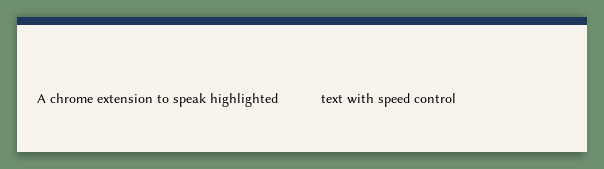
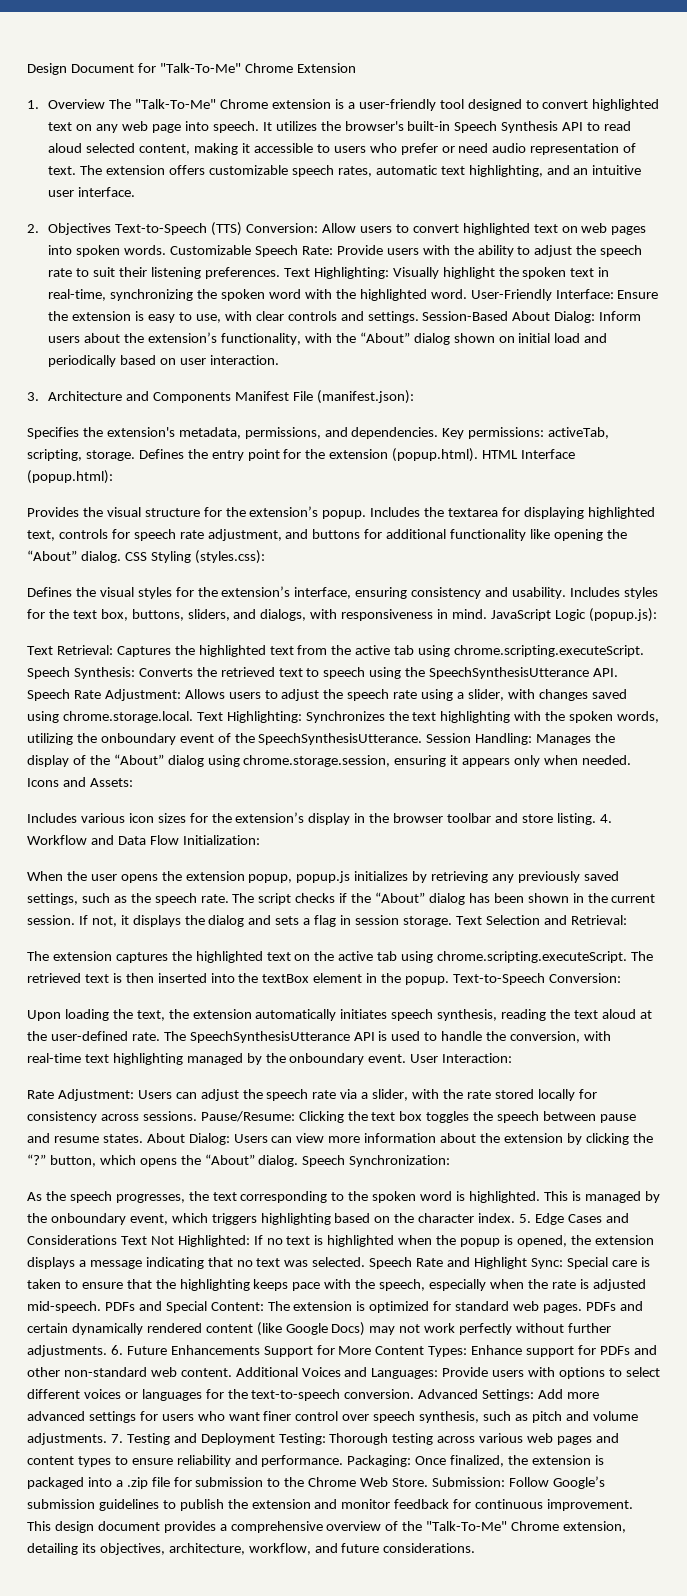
[37,93,456,107] A chrome extension to speak highlighted text with speed control -> [27,63,356,75] [27,99,660,111] [48,121,631,133] [48,143,637,155] [48,165,642,177] [48,187,136,197] [27,222,647,236] [48,245,643,257] [48,267,610,279] [48,289,659,301] [48,311,642,323] [48,332,608,345] [48,355,280,367] [27,390,414,404] [27,427,610,439] [27,448,576,462] [27,470,113,484] [27,506,655,519] [27,529,627,541] [27,550,265,564] [27,586,658,599] [27,608,657,622] [27,645,645,657] [27,667,619,679] [27,689,627,701] [27,711,660,723] [27,733,616,745] [27,754,631,767] [27,777,133,787] [27,812,612,825] [27,835,260,845] [27,871,619,883] [27,892,656,905] [27,915,627,927] [27,951,653,963] [27,973,621,985] [27,1009,652,1021] [27,1031,611,1043] [27,1053,513,1065] [27,1089,597,1101] [27,1111,636,1123] [27,1133,653,1145] [27,1154,451,1167] [27,1191,660,1203] [27,1213,629,1225] [27,1235,654,1247] [27,1257,650,1269] [27,1279,646,1291] [27,1301,643,1313] [27,1322,611,1336] [27,1345,657,1357] [27,1367,660,1379] [27,1389,600,1401] [27,1411,638,1423] [27,1433,619,1445] [27,1455,604,1467] [27,1476,605,1489] [27,1499,634,1511] [27,1521,627,1533] [27,1543,476,1555] Design Document for "Talk-To-Me" Chrome Extension // 1. Overview The "Talk-To-Me" Chrome extension is a user-friendly tool designed to convert highlighted text on any web page into speech. It utilizes the browser's built-in Speech Synthesis API to read aloud selected content, making it accessible to users who prefer or need audio representation of text. The extension offers customizable speech rates, automatic text highlighting, and an intuitive user interface. // 2. Objectives Text-to-Speech (TTS) Conversion: Allow users to convert highlighted text on web pages into spoken words. Customizable Speech Rate: Provide users with the ability to adjust the speech rate to suit their listening preferences. Text Highlighting: Visually highlight the spoken text in real-time, synchronizing the spoken word with the highlighted word. User-Friendly Interface: Ensure the extension is easy to use, with clear controls and settings. Session-Based About Dialog: Inform users about the extension’s functionality, with the “About” dialog shown on initial load and periodically based on user interaction. // 3. Architecture and Components Manifest File (manifest.json): // Specifies the extension's metadata, permissions, and dependencies. Key permissions: activeTab, scripting, storage. Defines the entry point for the extension (popup.html). HTML Interface (popup.html): // Provides the visual structure for the extension’s popup. Includes the textarea for displaying highlighted text, controls for speech rate adjustment, and buttons for additional functionality like opening the “About” dialog. CSS Styling (styles.css): // Defines the visual styles for the extension’s interface, ensuring consistency and usability. Includes styles for the text box, buttons, sliders, and dialogs, with responsiveness in mind. JavaScript Logic (popup.js): // Text Retrieval: Captures the highlighted text from the active tab using chrome.scripting.executeScript. Speech Synthesis: Converts the retrieved text to speech using the SpeechSynthesisUtterance API. Speech Rate Adjustment: Allows users to adjust the speech rate using a slider, with changes saved using chrome.storage.local. Text Highlighting: Synchronizes the text highlighting with the spoken words, utilizing the onboundary event of the SpeechSynthesisUtterance. Session Handling: Manages the display of the “About” dialog using chrome.storage.session, ensuring it appears only when needed. Icons and Assets: // Includes various icon sizes for the extension’s display in the browser toolbar and store listing. 4. Workflow and Data Flow Initialization: // When the user opens the extension popup, popup.js initializes by retrieving any previously saved settings, such as the speech rate. The script checks if the “About” dialog has been shown in the current session. If not, it displays the dialog and sets a flag in session storage. Text Selection and Retrieval: // The extension captures the highlighted text on the active tab using chrome.scripting.executeScript. The retrieved text is then inserted into the textBox element in the popup. Text-to-Speech Conversion: // Upon loading the text, the extension automatically initiates speech synthesis, reading the text aloud at the user-defined rate. The SpeechSynthesisUtterance API is used to handle the conversion, with real-time text highlighting managed by the onboundary event. User Interaction: // Rate Adjustment: Users can adjust the speech rate via a slider, with the rate stored locally for consistency across sessions. Pause/Resume: Clicking the text box toggles the speech between pause and resume states. About Dialog: Users can view more information about the extension by clicking the “?” button, which opens the “About” dialog. Speech Synchronization: // As the speech progresses, the text corresponding to the spoken word is highlighted. This is managed by the onboundary event, which triggers highlighting based on the character index. 5. Edge Cases and Considerations Text Not Highlighted: If no text is highlighted when the popup is opened, the extension displays a message indicating that no text was selected. Speech Rate and Highlight Sync: Special care is taken to ensure that the highlighting keeps pace with the speech, especially when the rate is adjusted mid-speech. PDFs and Special Content: The extension is optimized for standard web pages. PDFs and certain dynamically rendered content (like Google Docs) may not work perfectly without further adjustments. 6. Future Enhancements Support for More Content Types: Enhance support for PDFs and other non-standard web content. Additional Voices and Languages: Provide users with options to select different voices or languages for the text-to-speech conversion. Advanced Settings: Add more advanced settings for users who want finer control over speech synthesis, such as pitch and volume adjustments. 7. Testing and Deployment Testing: Thorough testing across various web pages and content types to ensure reliability and performance. Packaging: Once finalized, the extension is packaged into a .zip file for submission to the Chrome Web Store. Submission: Follow Google’s submission guidelines to publish the extension and monitor feedback for continuous improvement. This design document provides a comprehensive overview of the "Talk-To-Me" Chrome extension, detailing its objectives, architecture, workflow, and future considerations.

